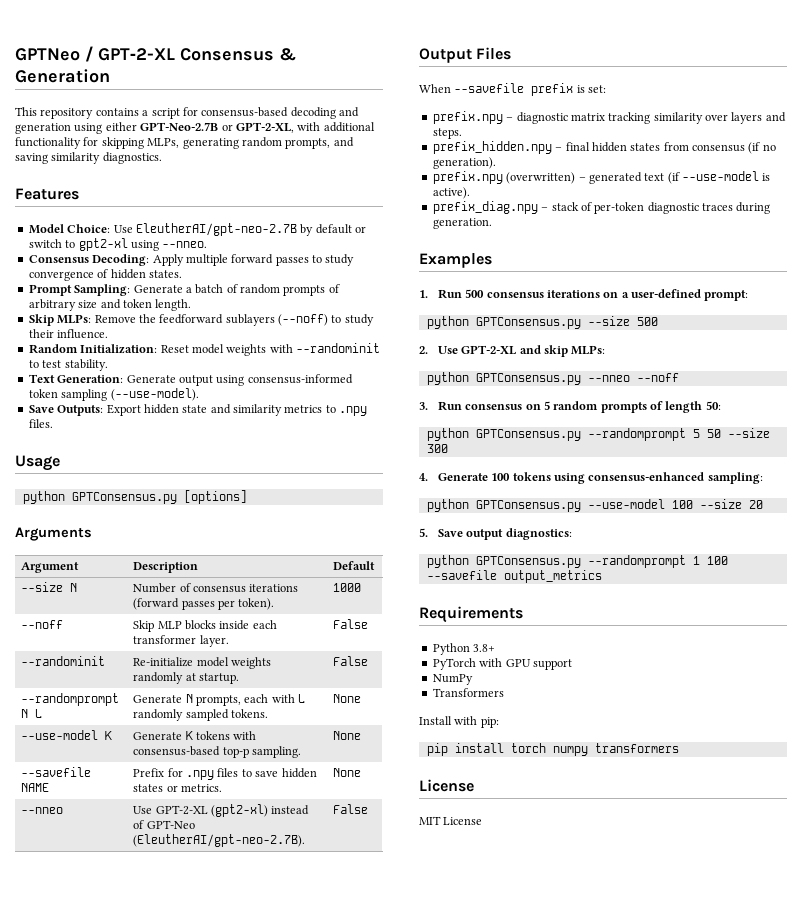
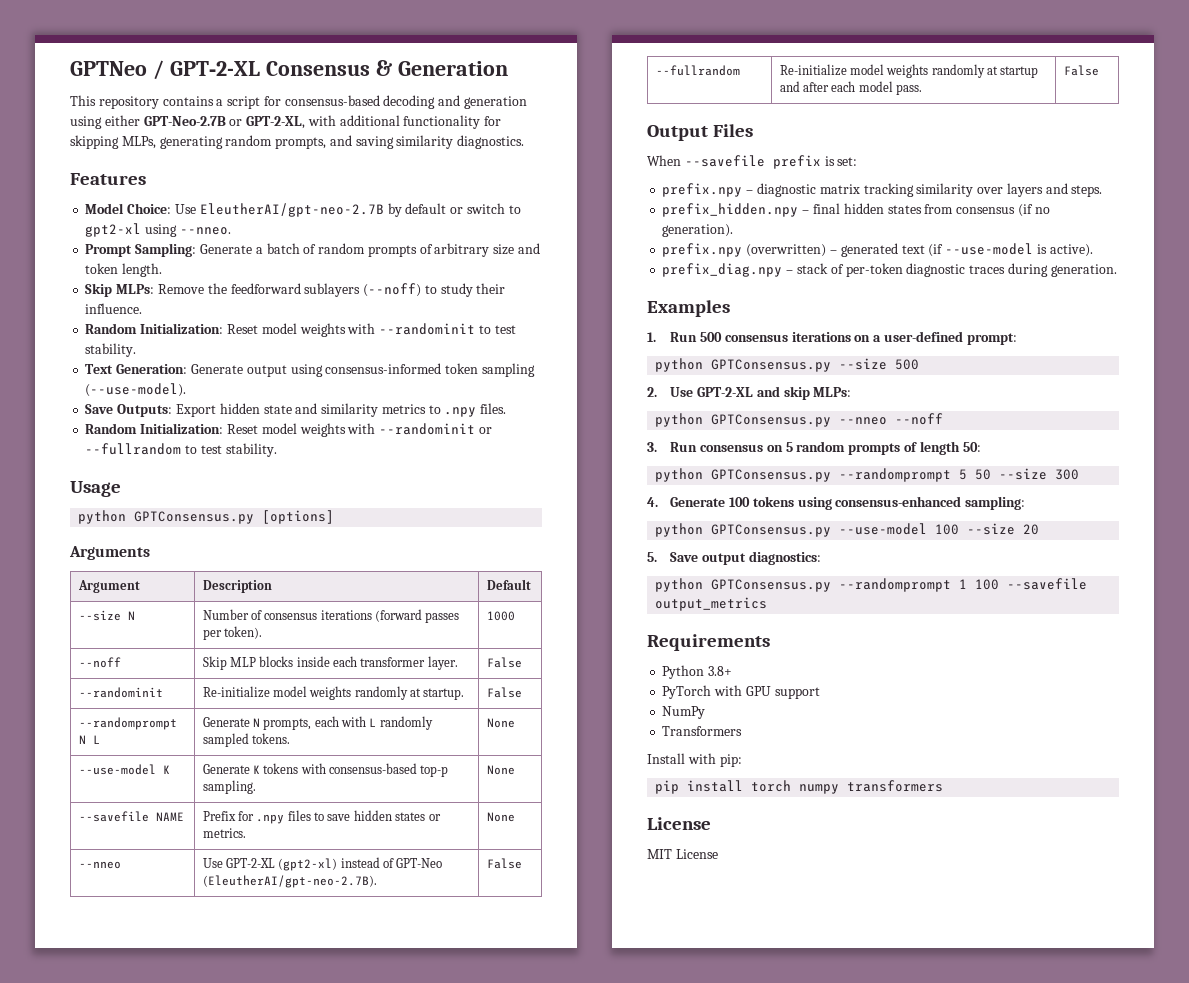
[28,254,355,266] [28,269,182,281] // Consensus Decoding: Apply multiple forward passes to study convergence of hidden states. -> (231, 231) none
(53, 423) none -> [85,423,492,437] [85,443,277,457] // Random Initialization: Reset model weights with --randominit or --fullrandom to test stability.
(369, 809) none -> [655,65,740,76] [779,64,1039,78] [779,81,923,95] [1063,65,1099,76] // --fullrandom | Re-initialize model weights randomly at startup and after each model pass. | False

